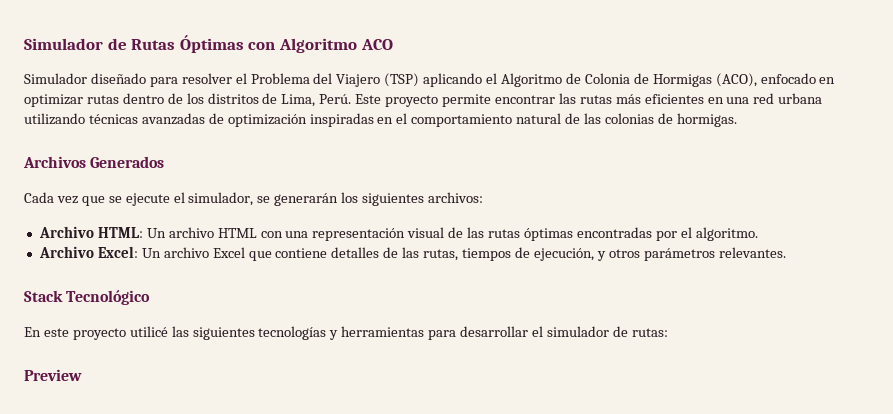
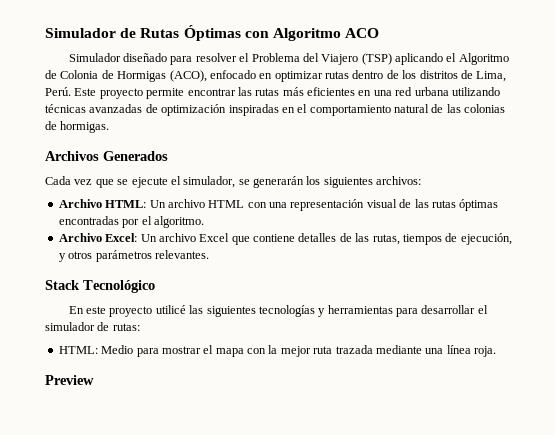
(668, 332) none -> [58,345,496,357] // HTML: Medio para mostrar el mapa con la mejor ruta trazada mediante una línea roja.

